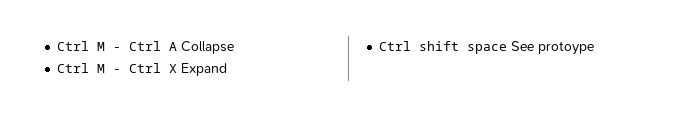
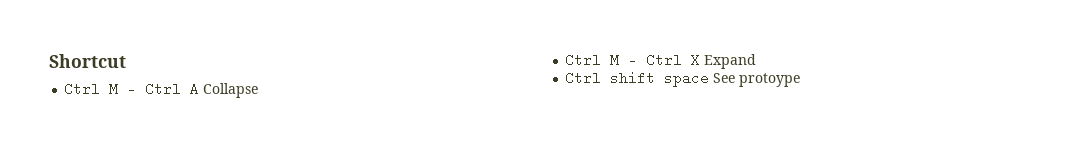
(57, 46) none -> [49,54,126,68] Shortcut //

